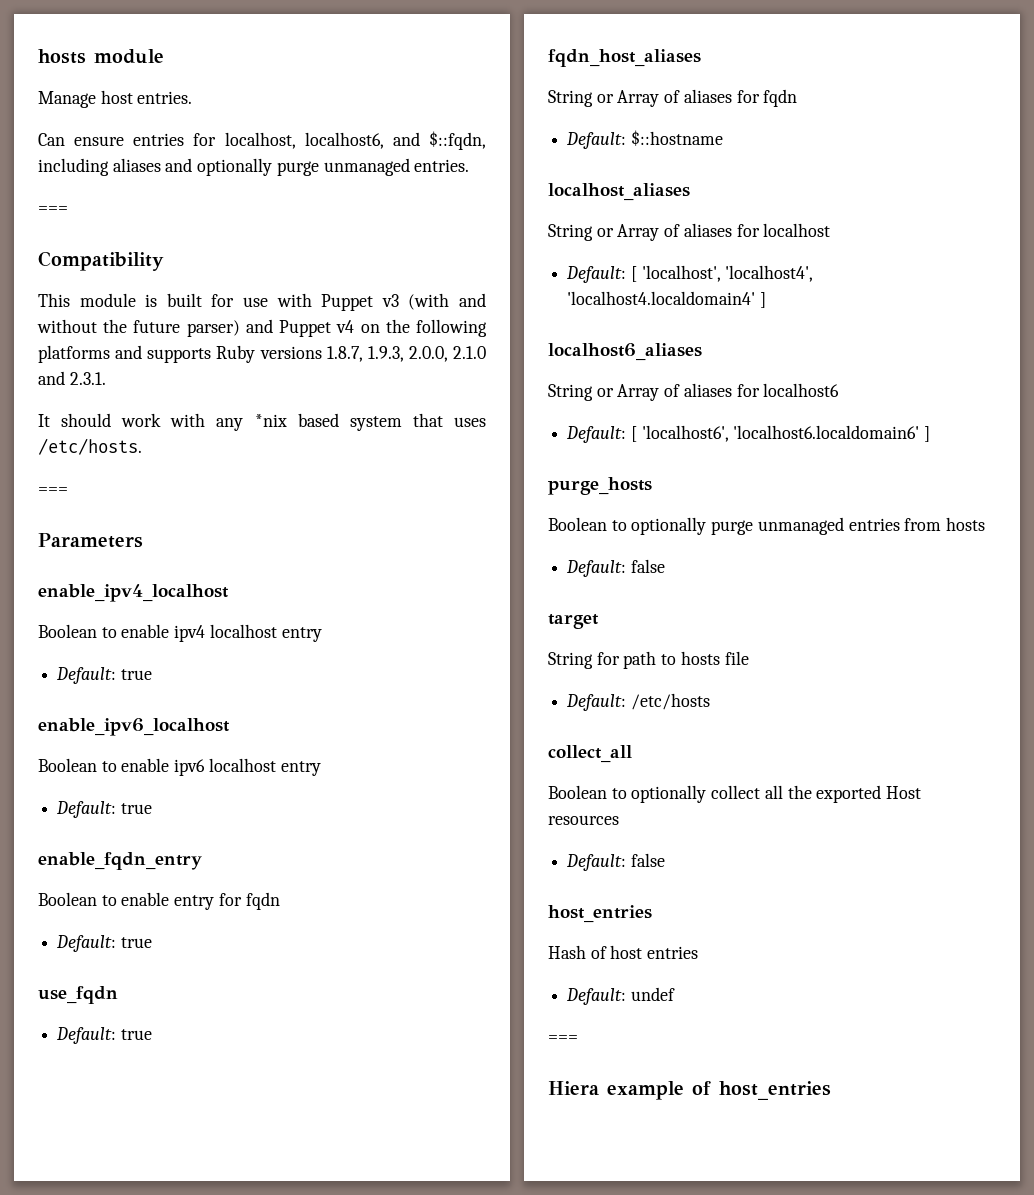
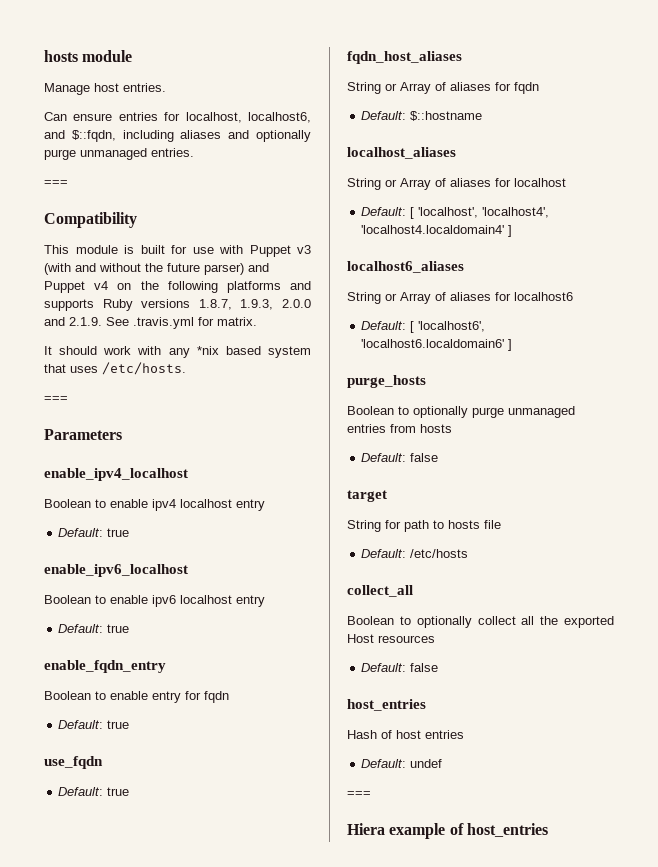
[408,346,486,362] [38,371,106,385] 2.0.0, 2.1.0 and 2.3.1. -> [282,299,311,308] [44,317,257,329] 2.0.0 and 2.1.9. See .travis.yml for matrix.

